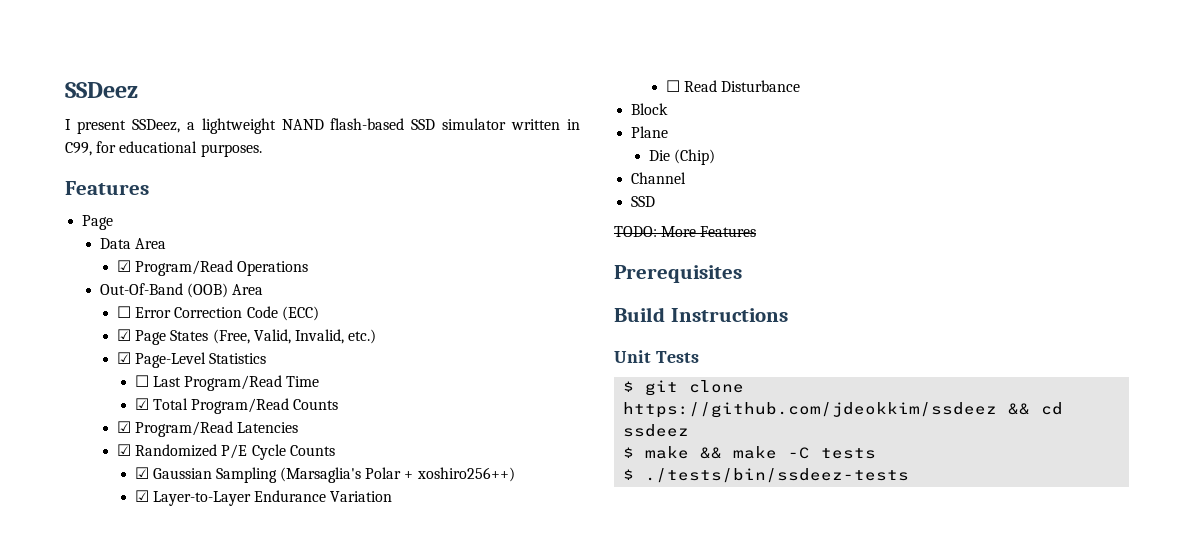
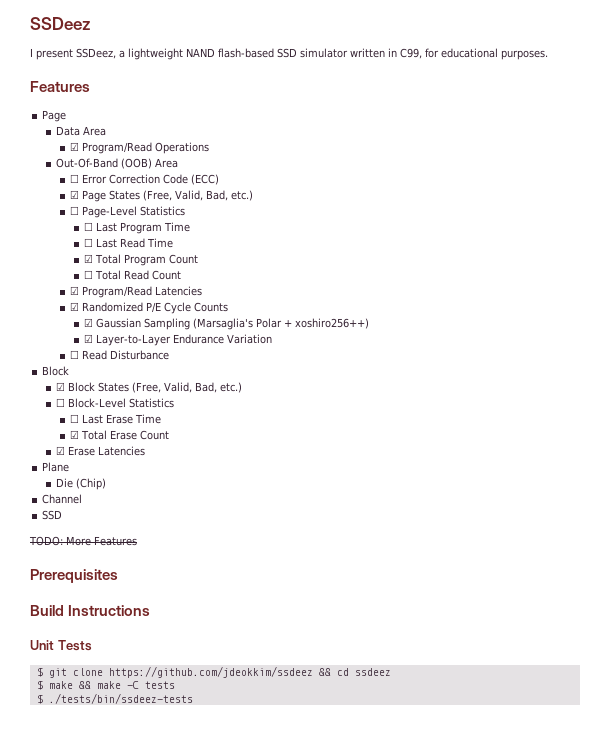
[294,329,377,344] [117,352,132,364] Invalid, etc.) // ☑ -> [206,190,254,201] [70,206,80,215] Bad, etc.) // ☐
[183,375,320,391] [134,398,339,414] Program/Read Time // ☑ Total Program/Read Counts -> [120,222,191,234] [84,238,174,248] [84,254,199,266] [84,270,182,280] Program Time // ☐ Last Read Time // ☑ Total Program Count // ☐ Total Read Count
(669, 109) none -> [56,382,243,393] [56,398,175,408] [70,414,162,424] [70,430,170,440] [56,446,146,456] // ☑ Block States (Free, Valid, Bad, etc.) // ☐ Block-Level Statistics // ☐ Last Erase Time // ☑ Total Erase Count // ☑ Erase Latencies

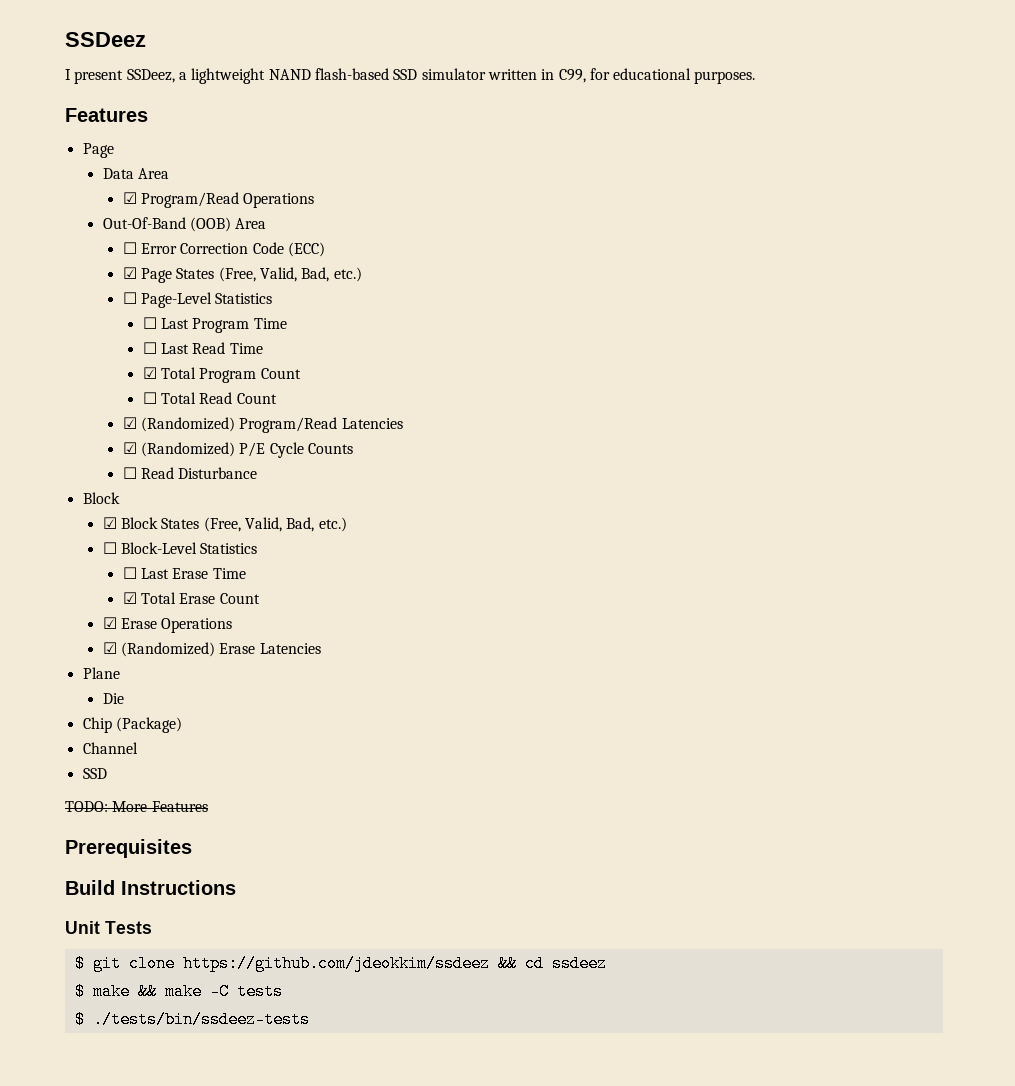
(80, 290) none -> [140,417,235,432] (Randomized)
[82,302,144,312] Randomized -> [140,442,235,457] (Randomized)
[84,318,370,330] [84,334,273,346] // ☑ Gaussian Sampling (Marsaglia's Polar + xoshiro256++) // ☑ Layer-to-Layer Endurance Variation -> (353, 448) none
(96, 451) none -> [161,618,233,633] [102,642,256,657] Operations // ☑ (Randomized) Erase
[76,478,107,490] (Chip) -> [82,717,182,733] // Chip (Package)

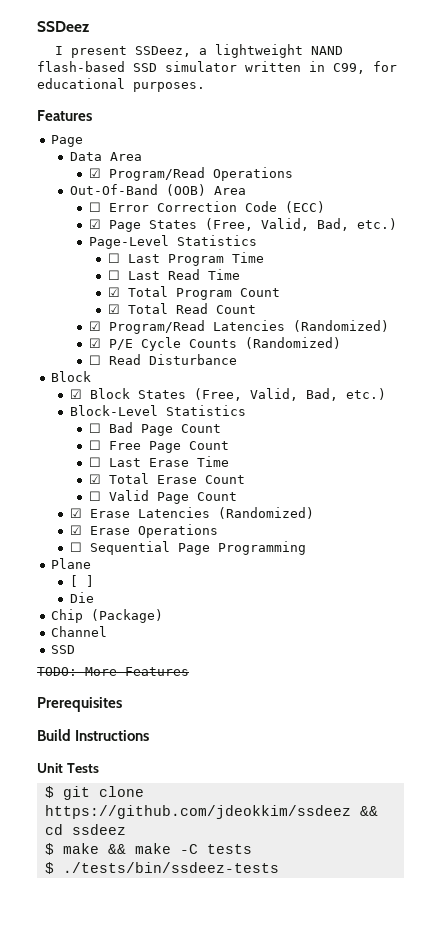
[122,292,137,304] ☐ -> (397, 224) none
[142,392,157,404] ☐ -> [107,304,120,314] ☑
[140,417,235,432] (Randomized) -> (101, 326) none
[122,442,235,457] // ☑ (Randomized) -> [292,320,389,332] [88,338,101,348] (Randomized) // ☑
(353, 448) none -> [244,337,341,349] (Randomized)
[102,542,117,554] ☐ -> (387, 394) none
(258, 548) none -> [88,422,221,436] [88,440,229,453] // ☐ Bad Page Count // ☐ Free Page Count
(260, 598) none -> [88,490,237,504] [70,507,315,519] // ☐ Valid Page Count // ☑ Erase Latencies (Randomized)
[102,642,321,657] ☑ (Randomized) Erase Latencies -> [70,541,307,555] ☐ Sequential Page Programming
(120, 673) none -> [70,575,95,587] // [ ]

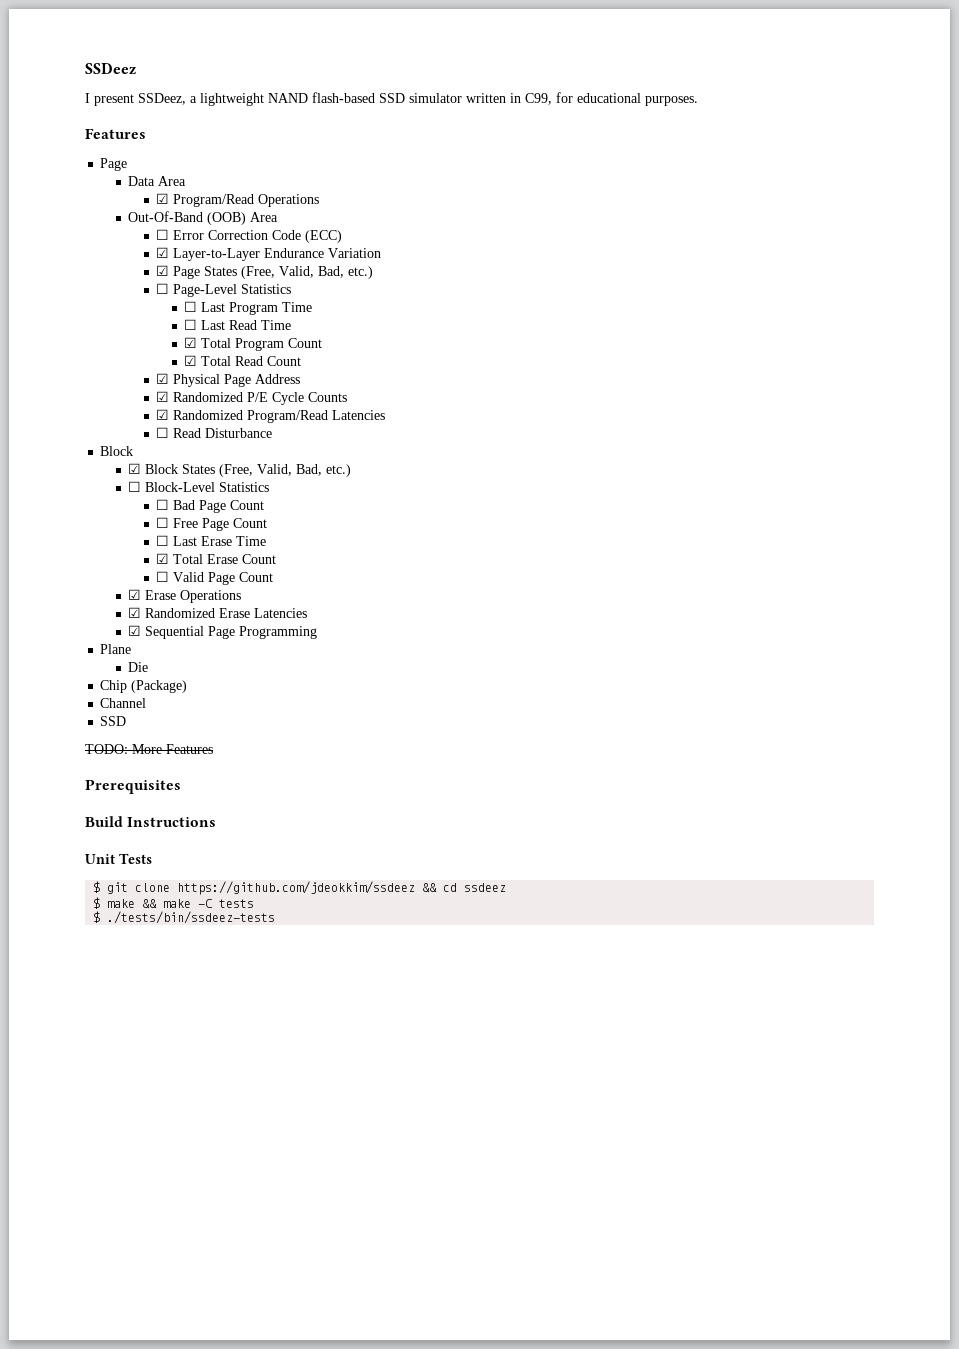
(325, 207) none -> [156,247,382,261] // ☑ Layer-to-Layer Endurance Variation
(397, 224) none -> [156,283,170,294] ☐
[108,320,389,334] [88,338,101,348] Program/Read Latencies (Randomized) // ☑ -> [173,374,301,387] [156,391,244,402] Physical Page Address // ☑ Randomized
[244,337,341,349] (Randomized) -> [156,409,386,423] // ☑ Randomized Program/Read Latencies
(387, 394) none -> [128,481,142,492] ☐
[138,507,315,519] [70,524,219,538] [70,542,83,552] Latencies (Randomized) // ☑ Erase Operations // ☐ -> [180,590,242,603] [128,607,308,618] [128,625,142,636] Operations // ☑ Randomized Erase Latencies // ☑
[70,575,95,587] // [ ] -> (132, 649) none

